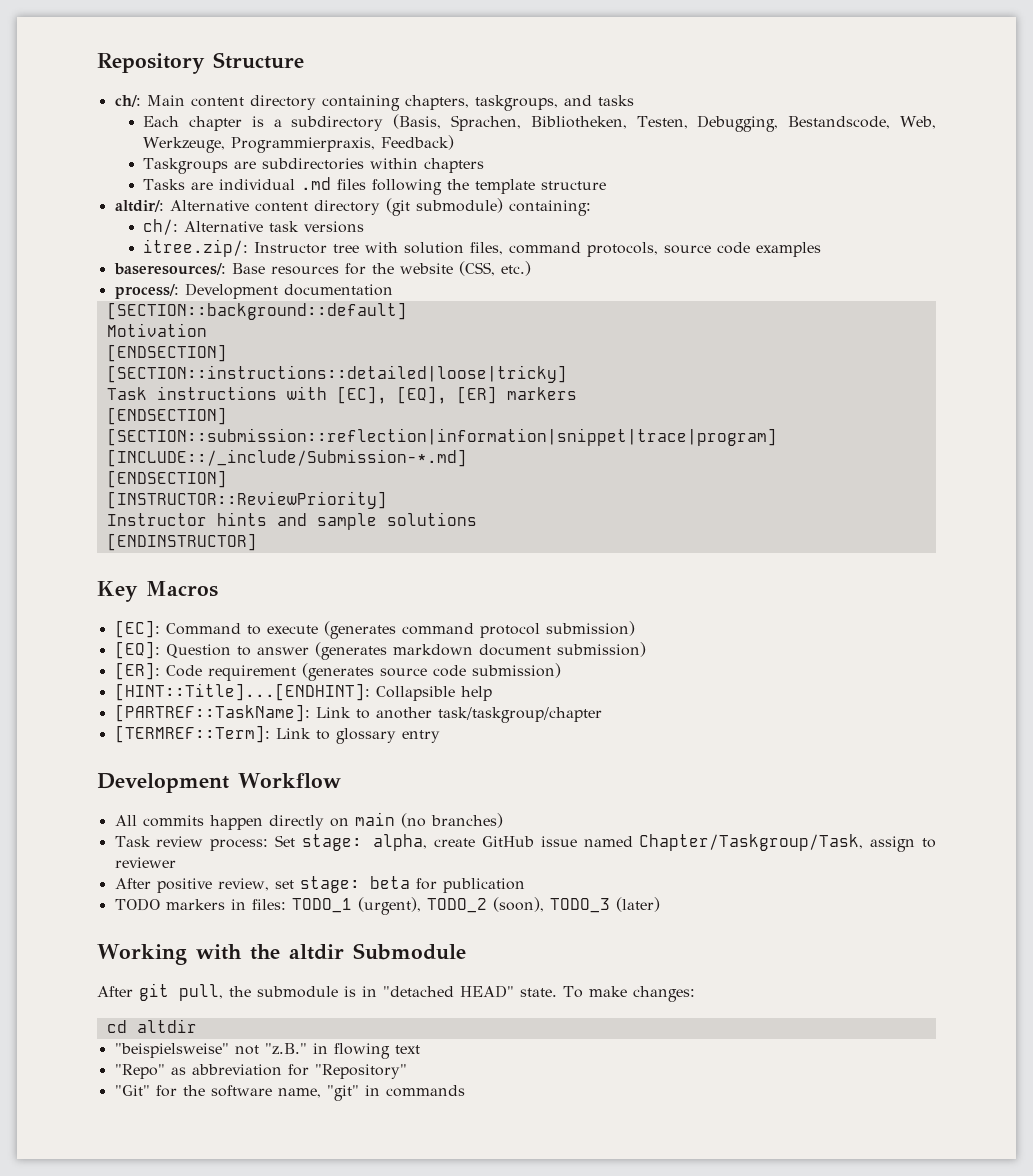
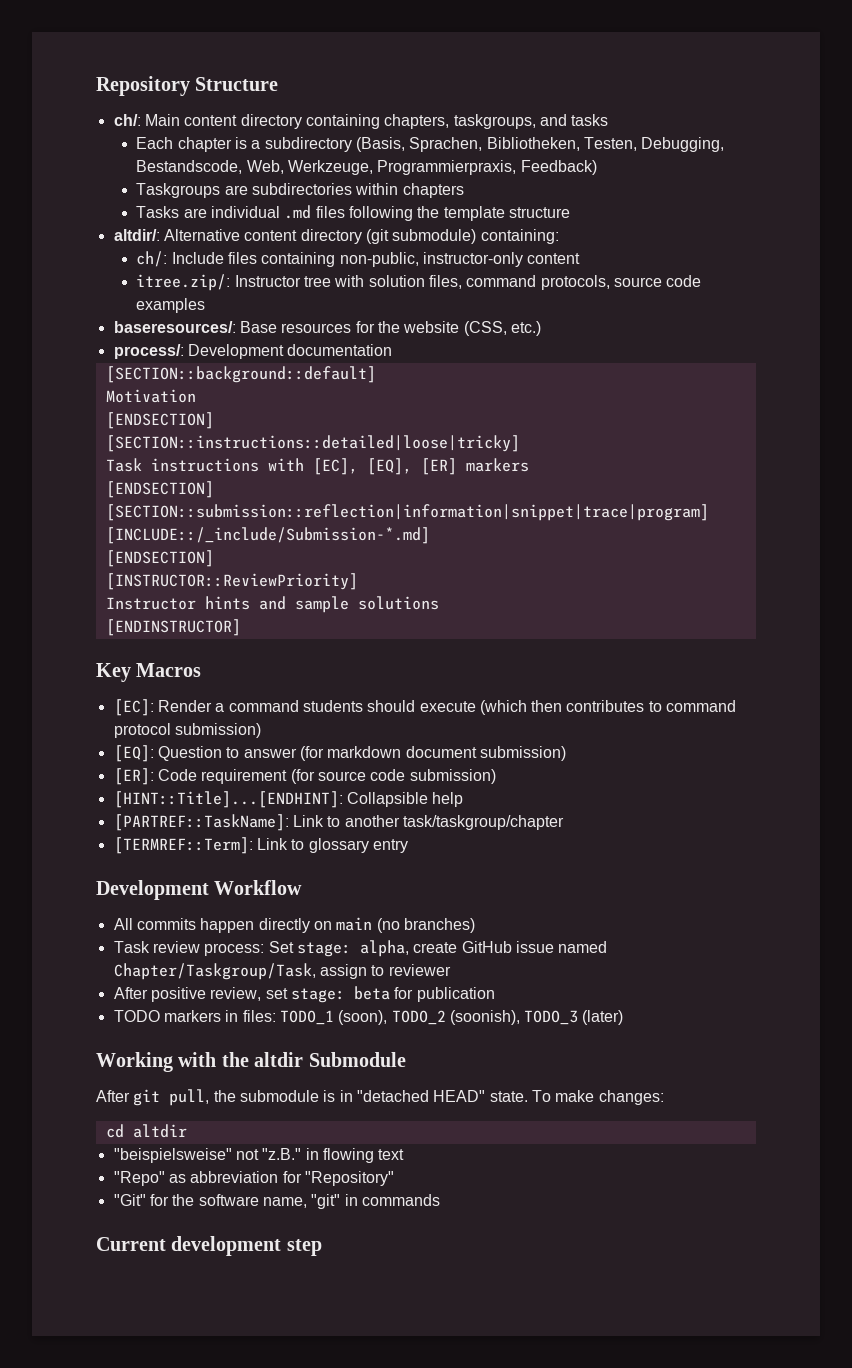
[184,221,365,233] Alternative task versions -> [171,252,581,267] Include files containing non-public, instructor-only content
[165,621,396,639] Command to execute (generates -> [157,700,662,715] Render a command students should execute (which then contributes to
[314,642,387,660] (generates -> [299,746,324,761] (for
[301,663,374,681] (generates -> [290,769,315,784] (for
[357,897,544,915] (urgent), TODO_2 (soon), -> [338,1010,520,1025] (soon), TODO_2 (soonish),
(465, 1091) none -> [96,1236,322,1256] // Current development step

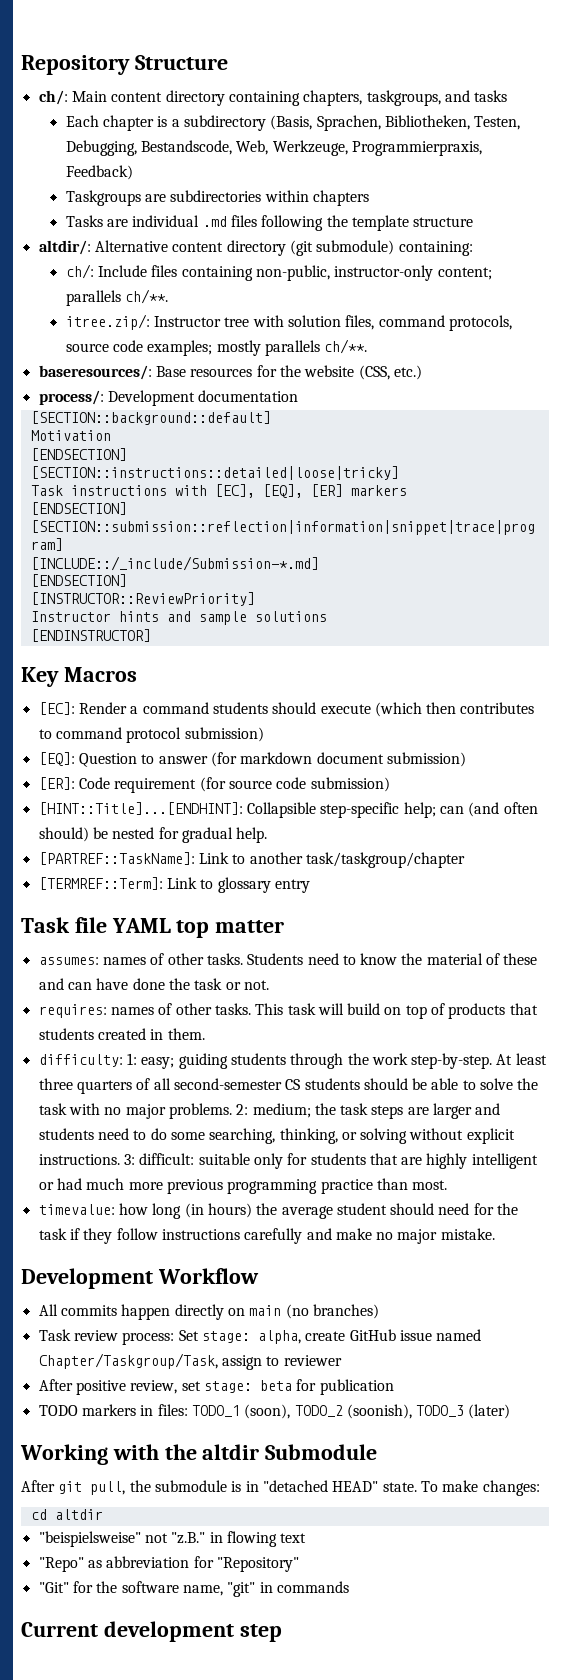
[527,253,581,264] content -> [437,267,492,280] [65,289,169,306] content; parallels ch/**.
[136,298,206,313] examples -> [147,339,368,356] examples; mostly parallels ch/**.
[432,792,464,807] help -> [320,802,538,818] [38,827,268,843] step-specific help; can (and often should) be nested for gradual help.
(408, 846) none -> [21,917,285,938] [38,953,538,965] [38,978,269,990] [38,1003,538,1019] [38,1028,205,1040] [38,1053,547,1069] [38,1078,539,1094] [38,1103,501,1119] [38,1128,515,1144] [38,1153,538,1169] [38,1178,448,1194] [38,1203,519,1219] [38,1228,495,1244] // Task file YAML top matter // assumes: names of other tasks. Students need to know the material of these and can have done the task or not. // requires: names of other tasks. This task will build on top of products that students created in them. // difficulty: 1: easy; guiding students through the work step-by-step. At least three quarters of all second-semester CS students should be able to solve the task with no major problems. 2: medium; the task steps are larger and students need to do some searching, thinking, or solving without explicit instructions. 3: difficult: suitable only for students that are highly intelligent or had much more previous programming practice than most. // timevalue: how long (in hours) the average student should need for the task if they follow instructions carefully and make no major mistake.

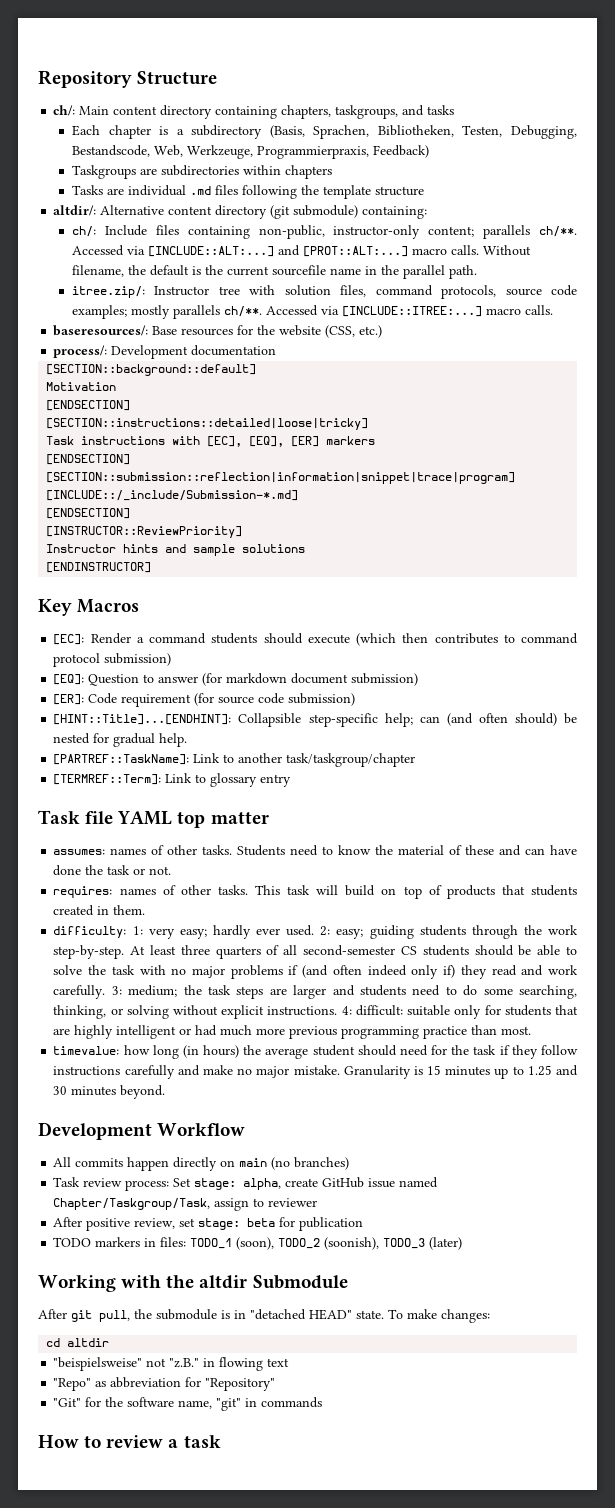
(169, 296) none -> [72,245,532,257] [72,265,478,279] Accessed via [INCLUDE::ALT:...] and [PROT::ALT:...] macro calls. Without filename, the default is the current sourcefile name in the parallel path.
(368, 346) none -> [266,305,554,317] Accessed via [INCLUDE::ITREE:...] macro calls.
(137, 1059) none -> [148,925,331,939] very easy; hardly ever used. 2:
[168,1103,249,1119] problems. 2: -> [230,965,579,979] [53,985,122,999] problems if (and often indeed only if) they read and work carefully. 3:
[123,1154,135,1165] 3: -> [341,1006,352,1015] 4:
(495, 1234) none -> [343,1065,579,1079] [53,1085,166,1099] Granularity is 15 minutes up to 1.25 and 30 minutes beyond.
[21,1621,282,1642] Current development step -> [38,1435,221,1448] How to review a task

